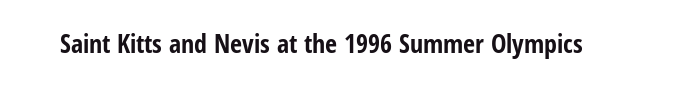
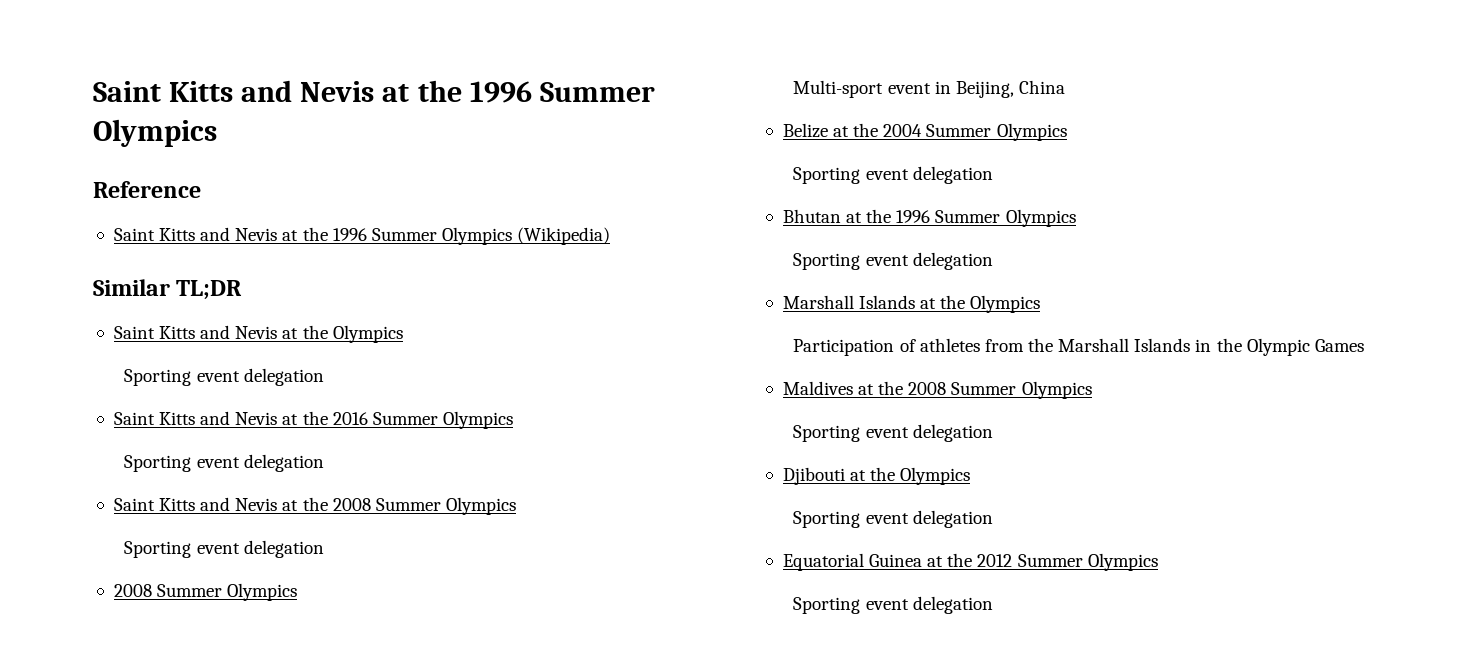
[60,33,584,59] Saint Kitts and Nevis at the 1996 Summer Olympics -> [93,80,655,103] [93,119,217,147] [93,181,201,198] [113,227,611,245] [93,279,243,300] [113,325,403,343] [124,368,324,386] [113,411,513,429] [124,454,324,472] [113,497,516,515] [124,540,324,558] [113,583,298,601] [793,80,1065,98] [782,123,1067,141] [793,166,993,184] [782,209,1076,227] [793,252,993,270] [782,295,1041,313] [793,338,1364,356] [782,381,1092,399] [793,424,993,442] [782,467,971,485] [793,510,993,528] [782,553,1158,571] [793,596,993,614] Saint Kitts and Nevis at the 1996 Summer Olympics // Reference // Saint Kitts and Nevis at the 1996 Summer Olympics (Wikipedia) // Similar TL;DR // Saint Kitts and Nevis at the Olympics // Sporting event delegation // Saint Kitts and Nevis at the 2016 Summer Olympics // Sporting event delegation // Saint Kitts and Nevis at the 2008 Summer Olympics // Sporting event delegation // 2008 Summer Olympics // Multi-sport event in Beijing, China // Belize at the 2004 Summer Olympics // Sporting event delegation // Bhutan at the 1996 Summer Olympics // Sporting event delegation // Marshall Islands at the Olympics // Participation of athletes from the Marshall Islands in the Olympic Games // Maldives at the 2008 Summer Olympics // Sporting event delegation // Djibouti at the Olympics // Sporting event delegation // Equatorial Guinea at the 2012 Summer Olympics // Sporting event delegation

